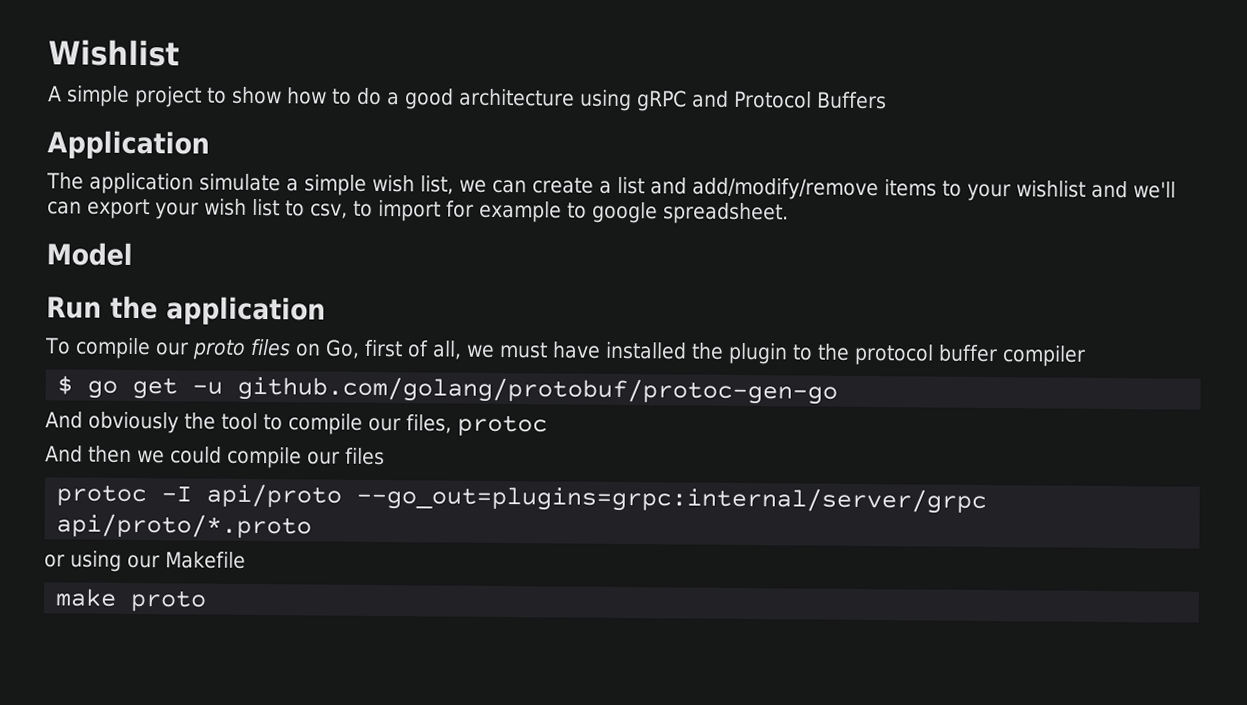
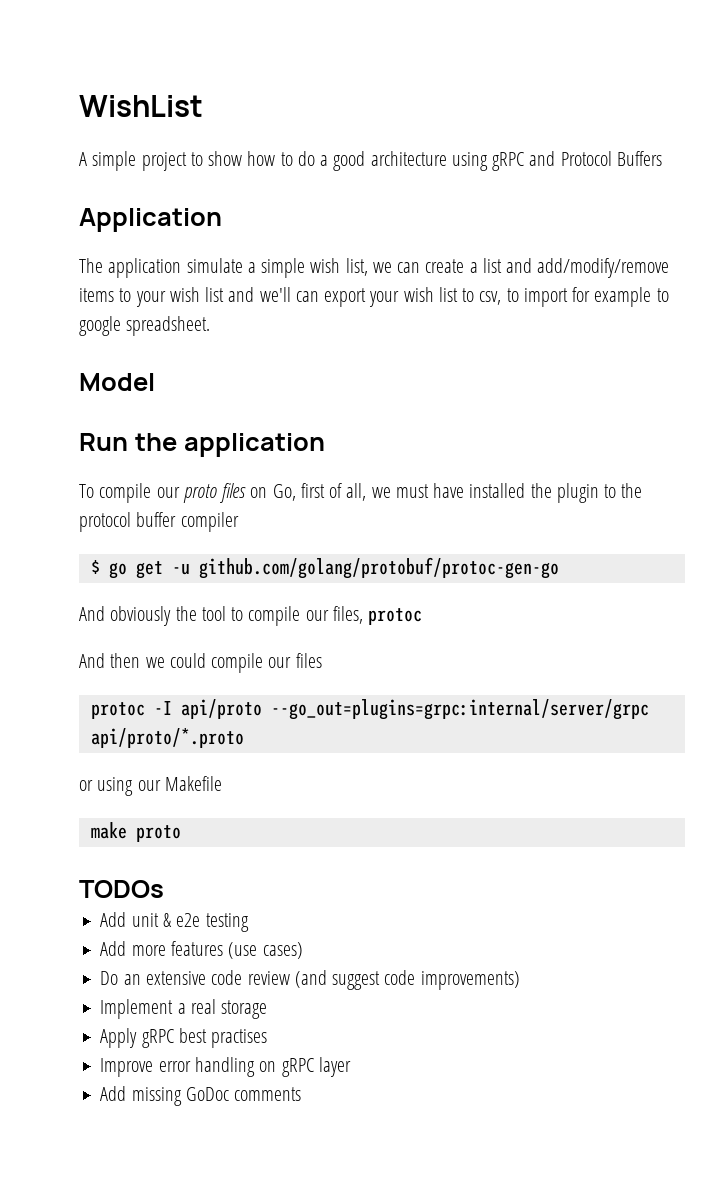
[48,39,180,67] Wishlist -> [79,95,203,117] WishList
[1016,180,1086,198] wishlist -> [169,287,225,302] wish list
(208, 600) none -> [79,880,164,898] [100,912,249,932] [100,941,303,959] [100,970,520,990] [100,999,268,1019] [100,1028,268,1048] [100,1057,351,1077] [100,1086,302,1106] // TODOs // Add unit & e2e testing // Add more features (use cases) // Do an extensive code review (and suggest code improvements) // Implement a real storage // Apply gRPC best practises // Improve error handling on gRPC layer // Add missing GoDoc comments

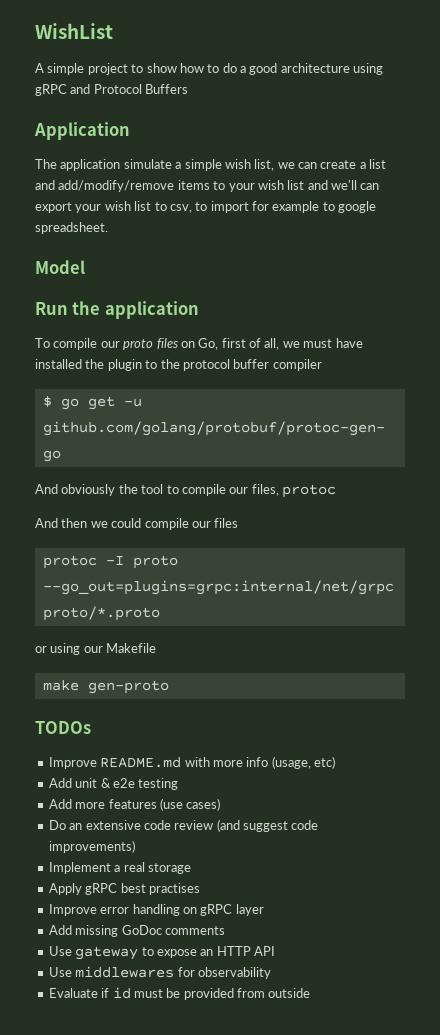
[180,699,649,720] [90,728,244,748] api/proto --go_out=plugins=grpc:internal/server/grpc api/proto/*.proto -> [132,555,178,569] [42,580,394,595] [42,606,160,621] proto --go_out=plugins=grpc:internal/net/grpc proto/*.proto
[135,825,181,842] proto -> [87,680,169,694] gen-proto
(164, 889) none -> [48,756,335,769] // Improve README.md with more info (usage, etc)
(302, 1094) none -> [48,946,275,960] [48,966,271,979] [48,987,311,1000] // Use gateway to expose an HTTP API // Use middlewares for observability // Evaluate if id must be provided from outside

